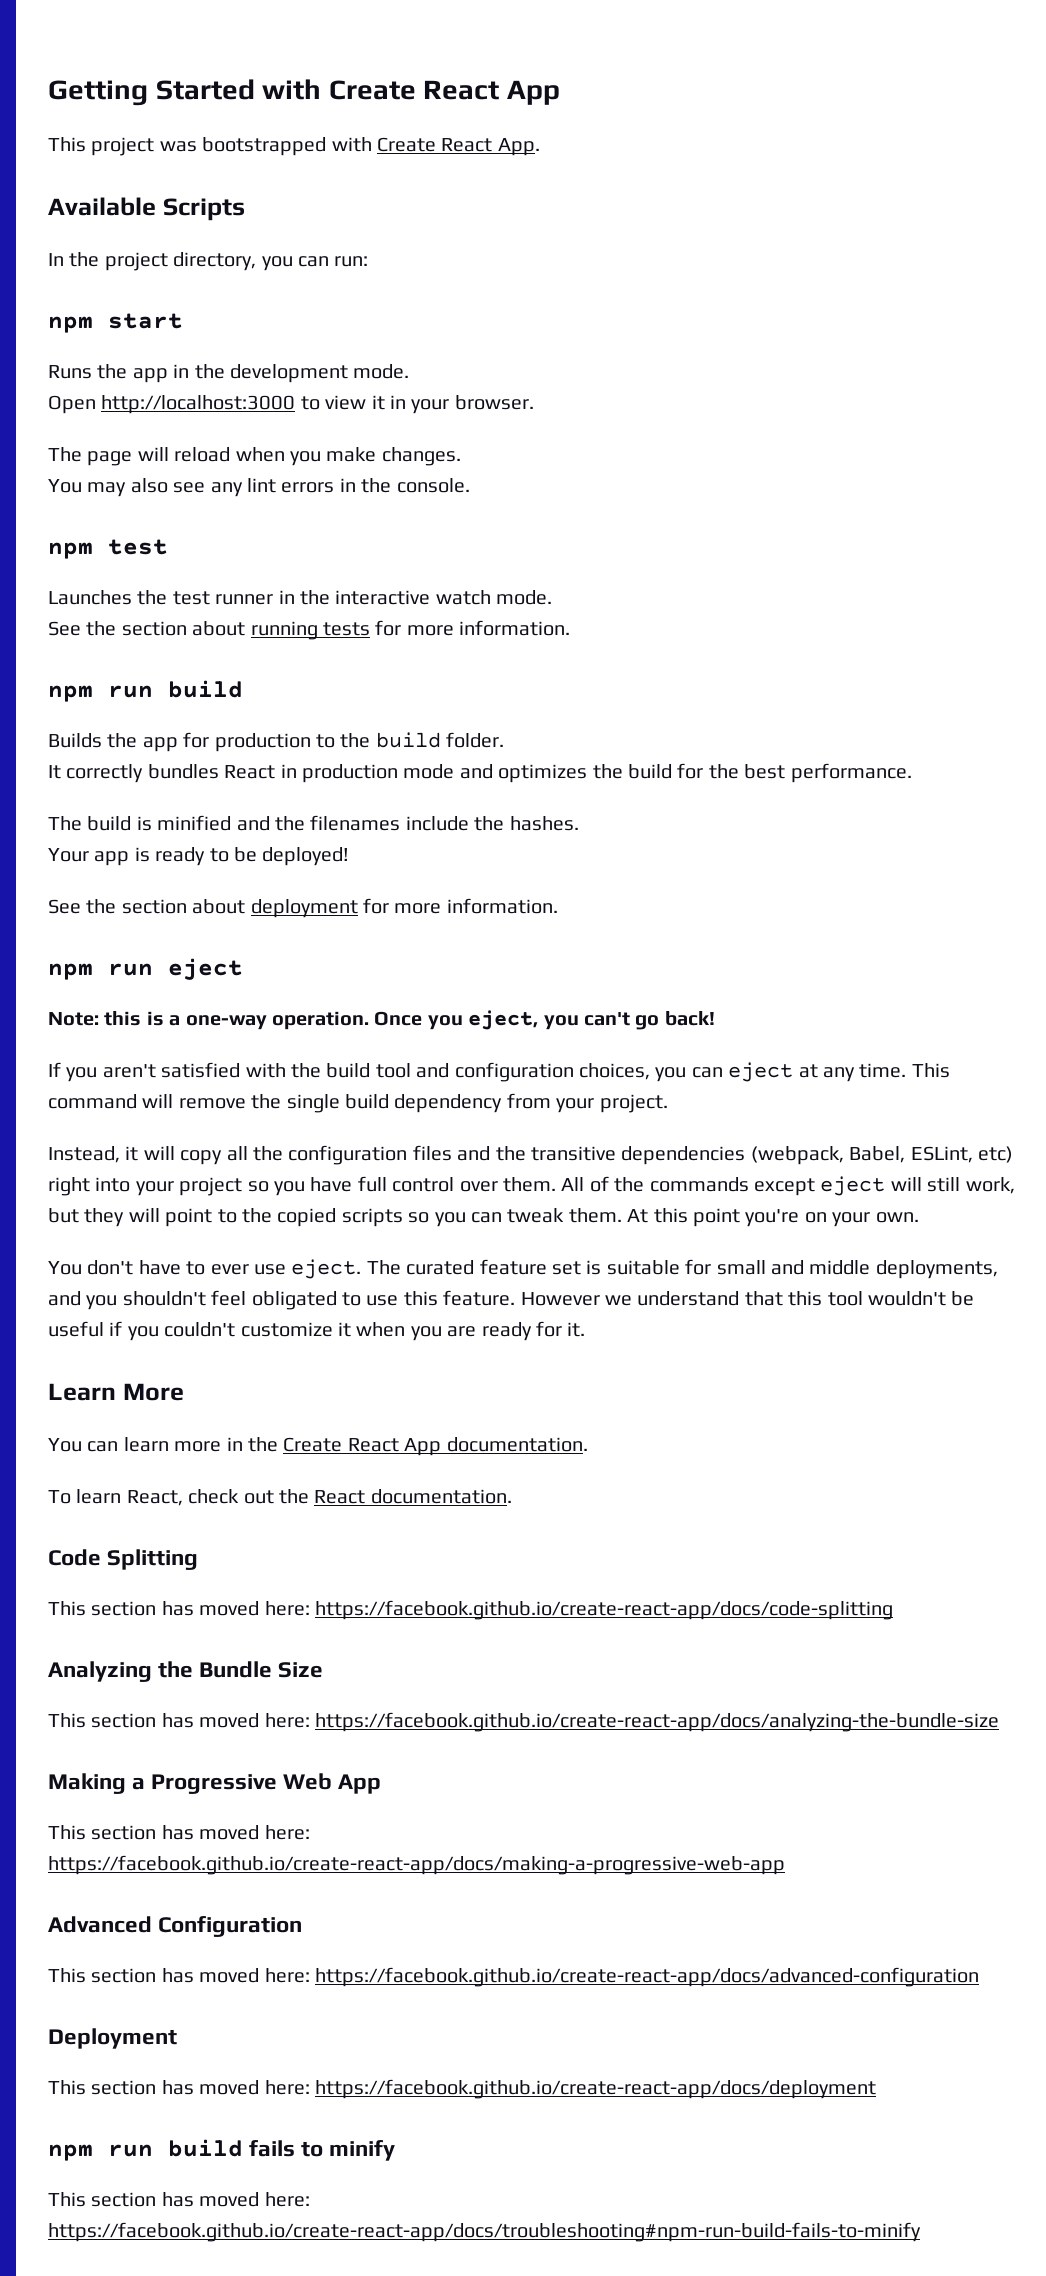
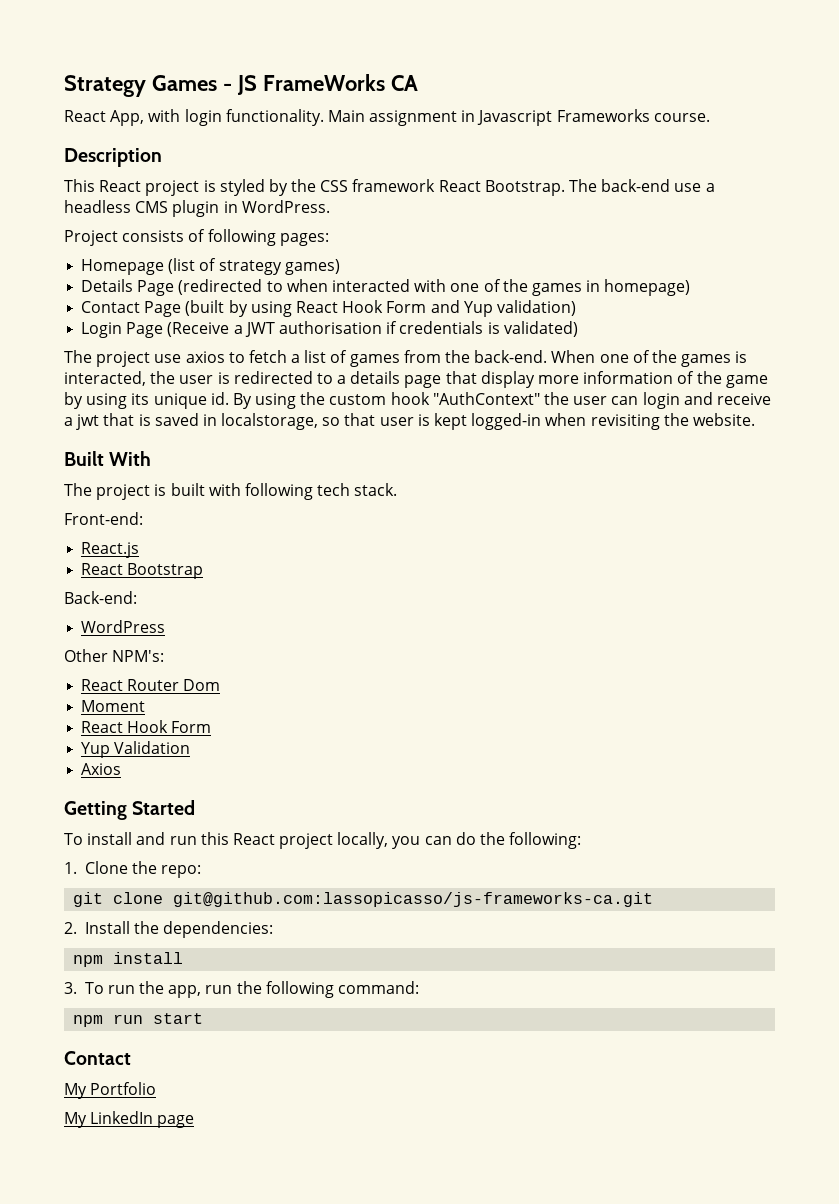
[48,79,560,106] [48,137,540,156] [48,197,245,221] [48,252,369,271] [48,313,183,333] [48,364,410,383] [48,395,534,414] [48,447,461,466] [48,478,470,497] [48,539,168,559] [48,590,553,605] [48,620,571,640] [48,680,243,702] [48,732,505,752] [48,763,912,783] [48,815,579,831] [48,847,350,866] [48,898,558,918] [48,958,243,980] [48,1010,715,1030] [48,1062,950,1082] [48,1093,668,1113] [48,1145,1013,1165] [48,1176,1015,1196] [48,1208,919,1227] [48,1259,998,1279] [48,1290,975,1310] [48,1321,586,1341] [48,1383,184,1401] [48,1437,588,1456] [48,1489,512,1506] [48,1549,199,1570] [48,1600,893,1620] [48,1661,324,1682] [48,1712,999,1732] [48,1773,382,1794] [48,1825,310,1840] [48,1855,785,1875] [48,1916,303,1937] [48,1967,979,1987] [48,2028,177,2049] [48,2079,876,2099] [48,2139,396,2161] [48,2192,310,2207] [48,2222,921,2242] Getting Started with Create React App // This project was bootstrapped with Create React App. // Available Scripts // In the project directory, you can run: // npm start // Runs the app in the development mode. // Open http://localhost:3000 to view it in your browser. // The page will reload when you make changes. // You may also see any lint errors in the console. // npm test // Launches the test runner in the interactive watch mode. // See the section about running tests for more information. // npm run build // Builds the app for production to the build folder. // It correctly bundles React in production mode and optimizes the build for the best performance. // The build is minified and the filenames include the hashes. // Your app is ready to be deployed! // See the section about deployment for more information. // npm run eject // Note: this is a one-way operation. Once you eject, you can't go back! // If you aren't satisfied with the build tool and configuration choices, you can eject at any time. This command will remove the single build dependency from your project. // Instead, it will copy all the configuration files and the transitive dependencies (webpack, Babel, ESLint, etc) right into your project so you have full control over them. All of the commands except eject will still work, but they will point to the copied scripts so you can tweak them. At this point you're on your own. // You don't have to ever use eject. The curated feature set is suitable for small and middle deployments, and you shouldn't feel obligated to use this feature. However we understand that this tool wouldn't be useful if you couldn't customize it when you are ready for it. // Learn More // You can learn more in the Create React App documentation. // To learn React, check out the React documentation. // Code Splitting // This section has moved here: https://facebook.github.io/create-react-app/docs/code-splitting // Analyzing the Bundle Size // This section has moved here: https://facebook.github.io/create-react-app/docs/analyzing-the-bundle-size // Making a Progressive Web App // This section has moved here: https://facebook.github.io/create-react-app/docs/making-a-progressive-web-app // Advanced Configuration // This section has moved here: https://facebook.github.io/create-react-app/docs/advanced-configuration // Deployment // This section has moved here: https://facebook.github.io/create-react-app/docs/deployment // npm run build fails to minify // This section has moved here: https://facebook.github.io/create-react-app/docs/troubleshooting#npm-run-build-fails-to-minify -> [64,74,418,97] [64,109,710,126] [64,148,162,167] [64,179,715,196] [64,200,330,217] [64,229,329,246] [81,258,340,275] [81,279,691,296] [81,300,576,317] [81,321,578,338] [64,350,748,367] [64,371,768,388] [64,392,771,409] [64,413,755,430] [64,451,152,466] [64,483,398,500] [64,512,143,525] [81,542,140,558] [81,563,204,579] [64,591,137,604] [81,620,166,633] [64,649,165,662] [81,679,221,691] [81,700,146,712] [81,720,212,733] [81,741,191,758] [81,763,122,775] [64,800,196,820] [64,832,582,849] [64,861,202,878] [73,892,654,907] [64,921,274,938] [73,952,184,967] [64,981,420,998] [73,1013,204,1027] [64,1051,131,1065] [64,1082,157,1099] [64,1111,195,1128] Strategy Games - JS FrameWorks CA // React App, with login functionality. Main assignment in Javascript Frameworks course. // Description // This React project is styled by the CSS framework React Bootstrap. The back-end use a headless CMS plugin in WordPress. // Project consists of following pages: // Homepage (list of strategy games) // Details Page (redirected to when interacted with one of the games in homepage) // Contact Page (built by using React Hook Form and Yup validation) // Login Page (Receive a JWT authorisation if credentials is validated) // The project use axios to fetch a list of games from the back-end. When one of the games is interacted, the user is redirected to a details page that display more information of the game by using its unique id. By using the custom hook "AuthContext" the user can login and receive a jwt that is saved in localstorage, so that user is kept logged-in when revisiting the website. // Built With // The project is built with following tech stack. // Front-end: // React.js // React Bootstrap // Back-end: // WordPress // Other NPM's: // React Router Dom // Moment // React Hook Form // Yup Validation // Axios // Getting Started // To install and run this React project locally, you can do the following: // 1. Clone the repo: // git clone git@github.com:lassopicasso/js-frameworks-ca.git // 2. Install the dependencies: // npm install // 3. To run the app, run the following command: // npm run start // Contact // My Portfolio // My LinkedIn page

